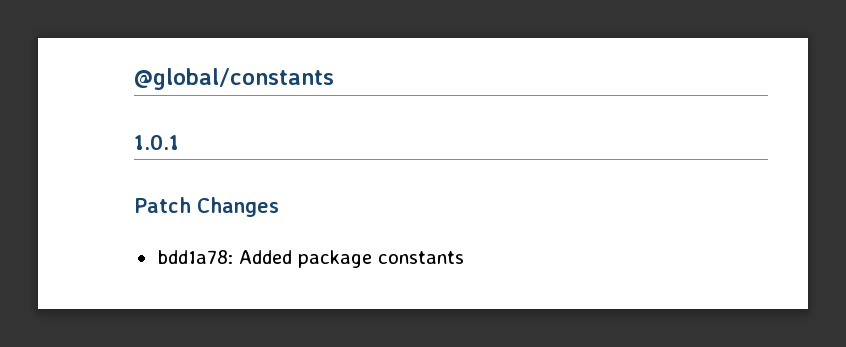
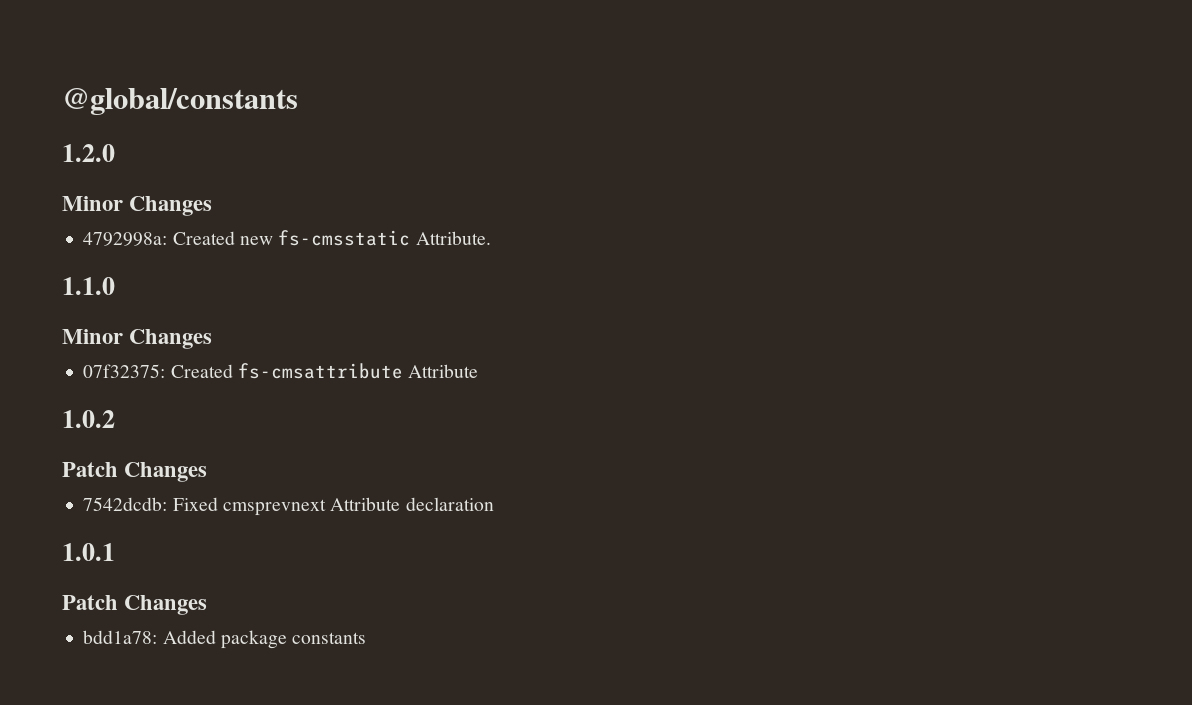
(334, 79) none -> [62,144,115,162] [62,196,213,216] [83,230,491,246] [62,277,115,295] [62,329,213,349] [83,363,479,379] [62,410,115,428] [62,462,208,482] [83,497,494,516] // 1.2.0 // Minor Changes // 4792998a: Created new fs-cmsstatic Attribute. // 1.1.0 // Minor Changes // 07f32375: Created fs-cmsattribute Attribute // 1.0.2 // Patch Changes // 7542dcdb: Fixed cmsprevnext Attribute declaration

